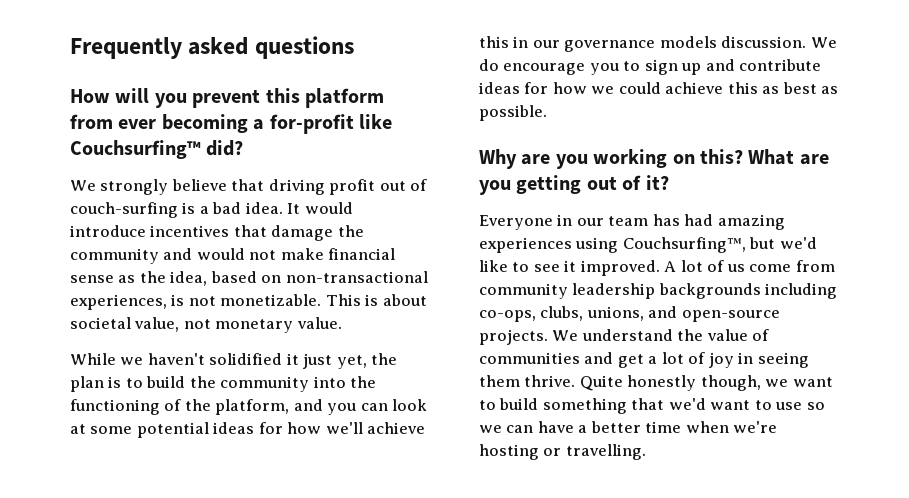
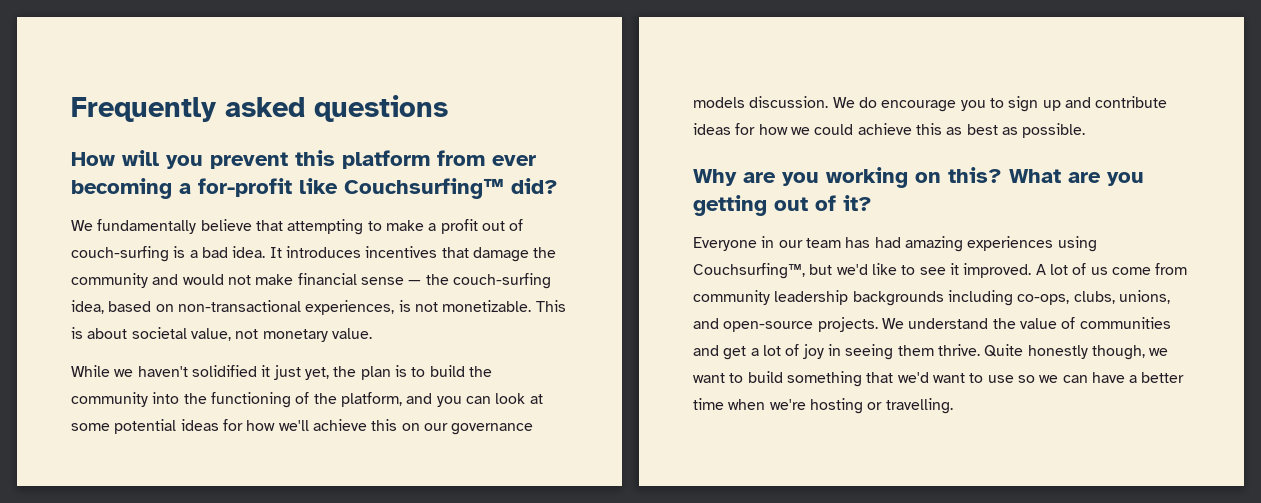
[100,179,169,195] strongly -> [97,219,197,234] fundamentally
[268,179,325,195] driving -> [287,219,437,235] attempting to make a
[304,202,353,214] [70,225,146,237] would introduce -> [285,246,361,258] introduces
[118,271,166,283] as the -> [408,273,551,289] — the couch-surfing
[513,36,529,48] in -> [401,423,420,431] on

